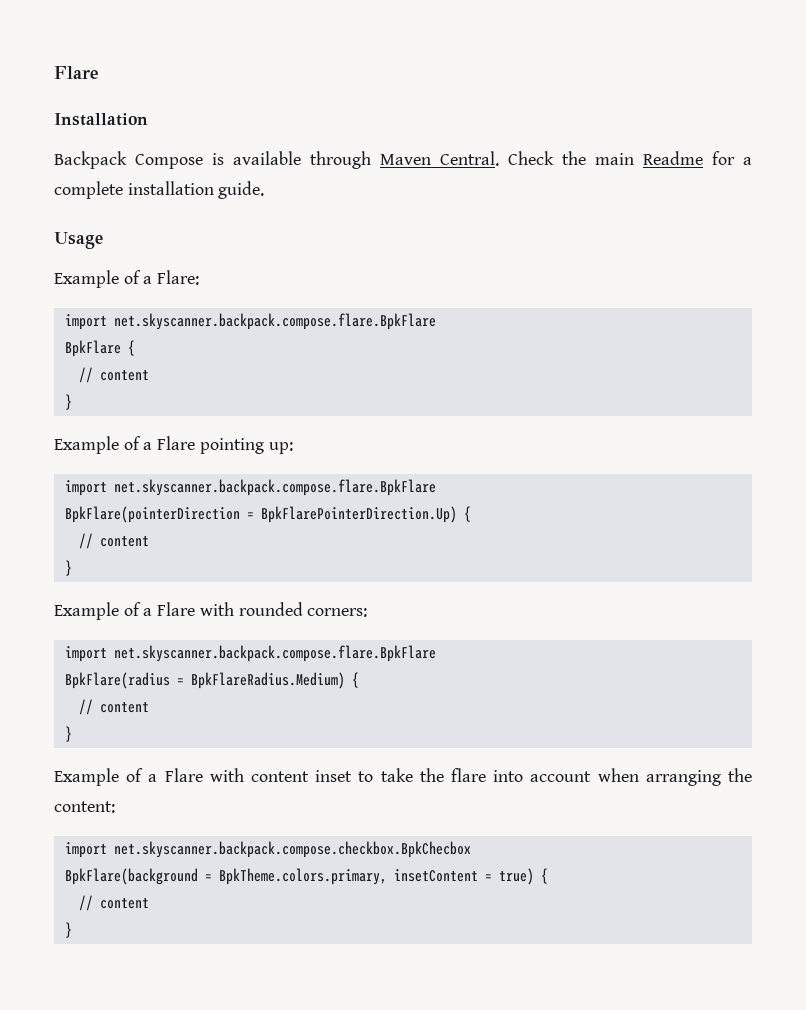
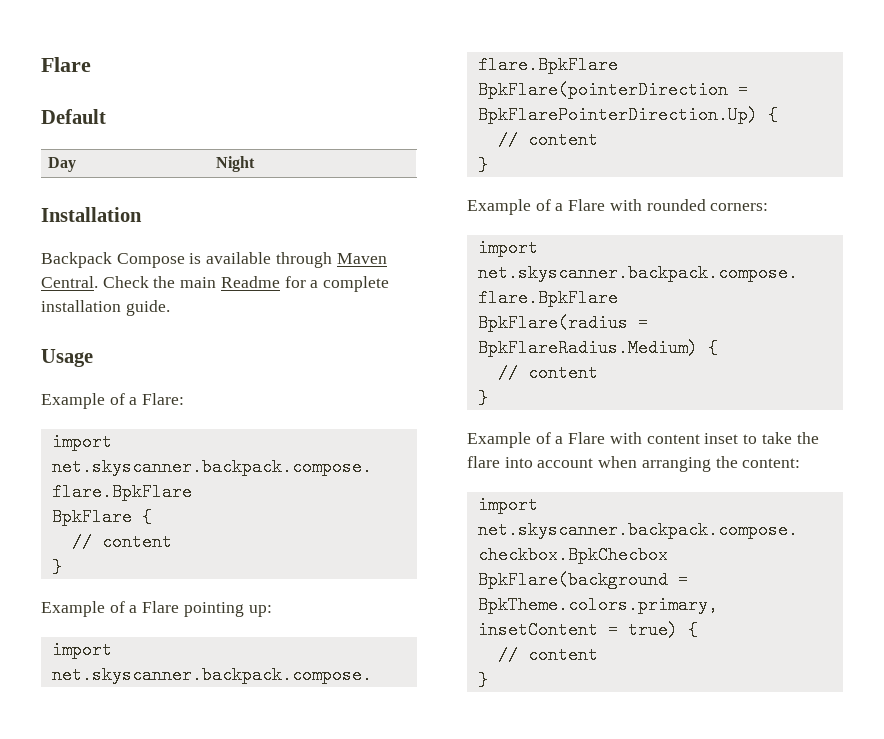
[54,66,99,79] Flare -> [41,57,91,72] [41,109,106,124] [48,157,77,172] [216,156,256,172] Flare // Default // Day | Night

